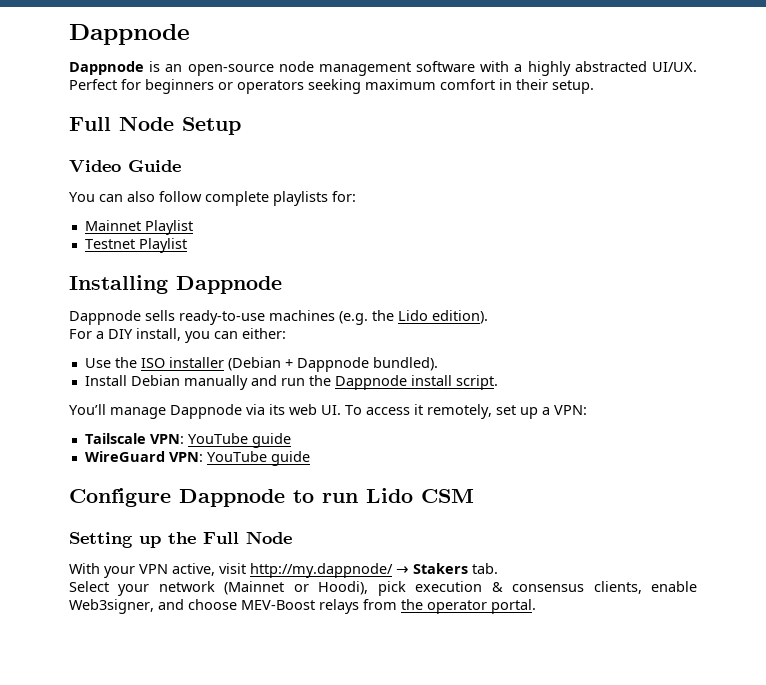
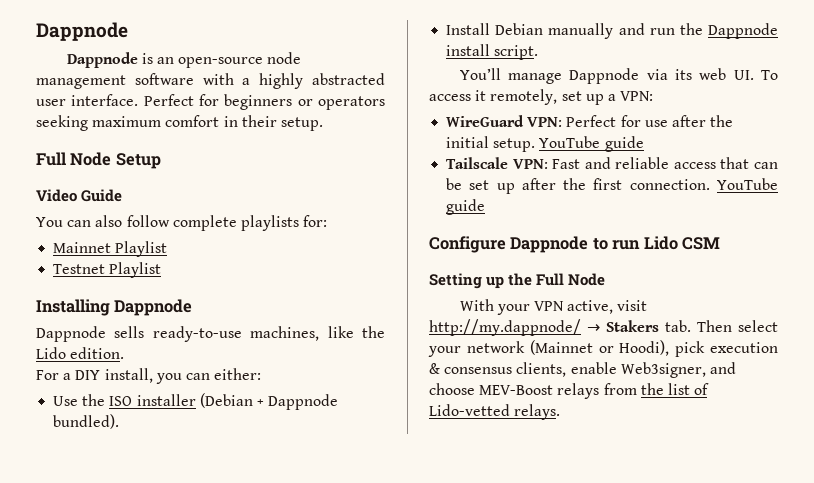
[652,62,697,72] UI/UX. -> [36,94,139,106] user interface.
[269,310,368,325] machines (e.g. -> [250,326,354,341] machines, like
[432,310,488,324] edition). -> [70,347,125,359] edition.
[84,433,291,448] [84,451,203,462] Tailscale VPN: YouTube guide // WireGuard VPN: -> [446,115,734,127] [446,136,644,152] [446,157,778,169] [446,178,710,194] WireGuard VPN: Perfect for use after the initial setup. YouTube guide // Tailscale VPN: Fast and reliable access that can be set up after the first connection.
[69,581,109,592] // Select -> [697,320,778,332] Then select
[427,599,536,614] operator portal. -> [667,383,710,395] [429,404,561,420] list of Lido-vetted relays.

